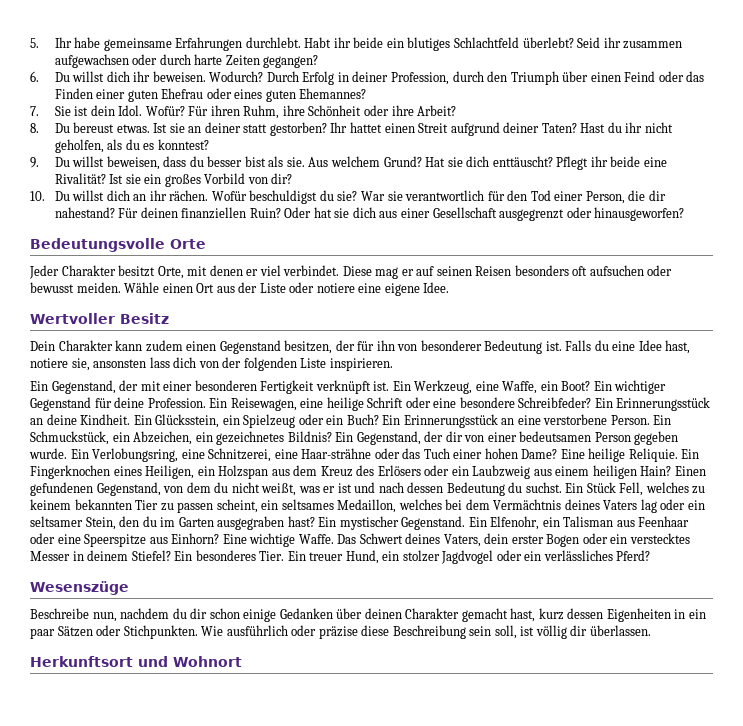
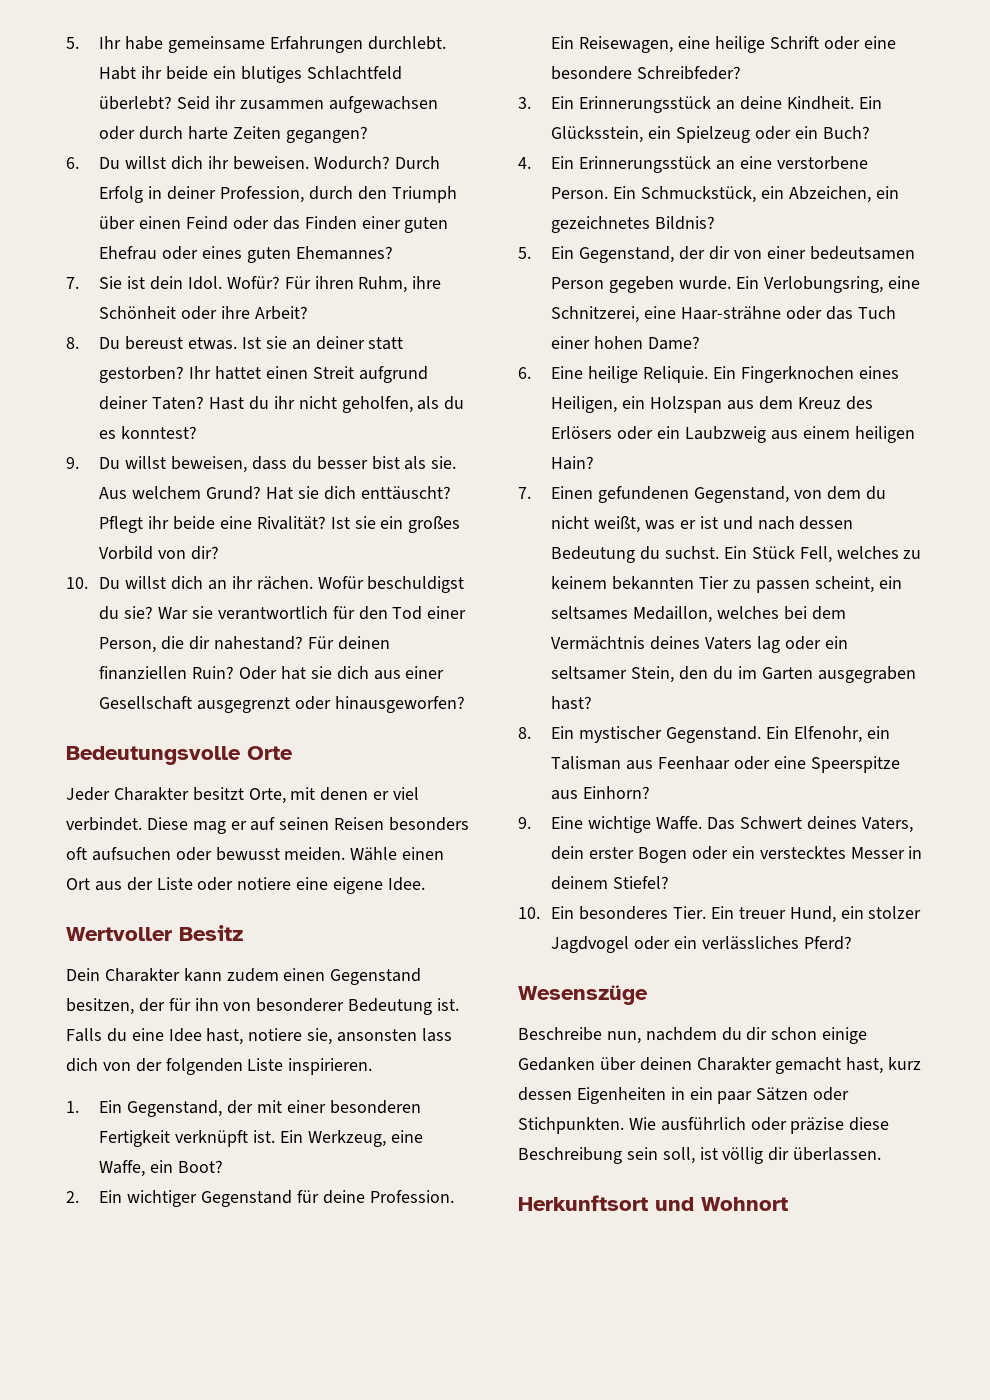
(393, 364) none -> [66,1101,79,1113] 1.
(591, 386) none -> [66,1191,79,1203] // 2.
(592, 402) none -> [518,97,531,109] // 3.
(379, 419) none -> [518,157,531,169] // 4.
(332, 436) none -> [518,247,531,259] // 5.
(558, 454) none -> [518,367,531,379] // 6.
(672, 471) none -> [518,487,531,499] // 7.
(315, 521) none -> [518,727,531,739] // 8.
(220, 538) none -> [518,817,531,829] // 9.
(171, 555) none -> [518,907,540,919] // 10.

